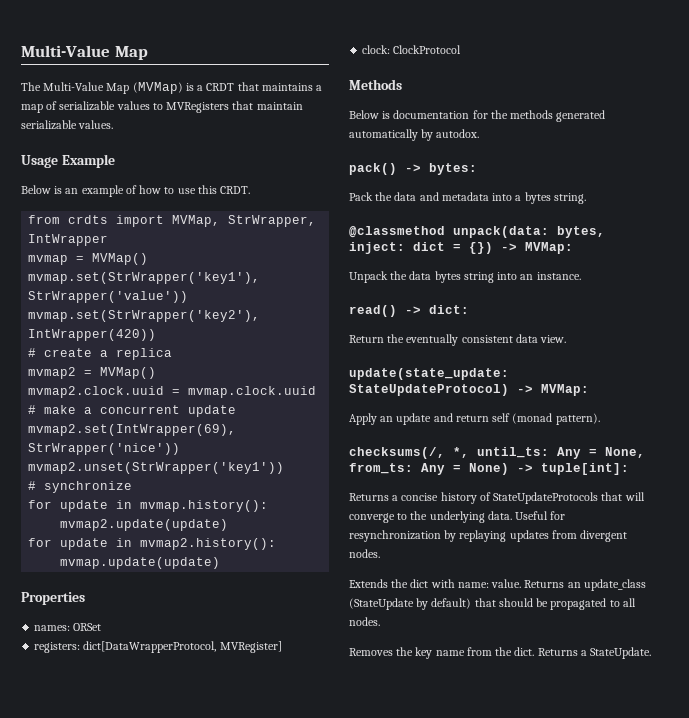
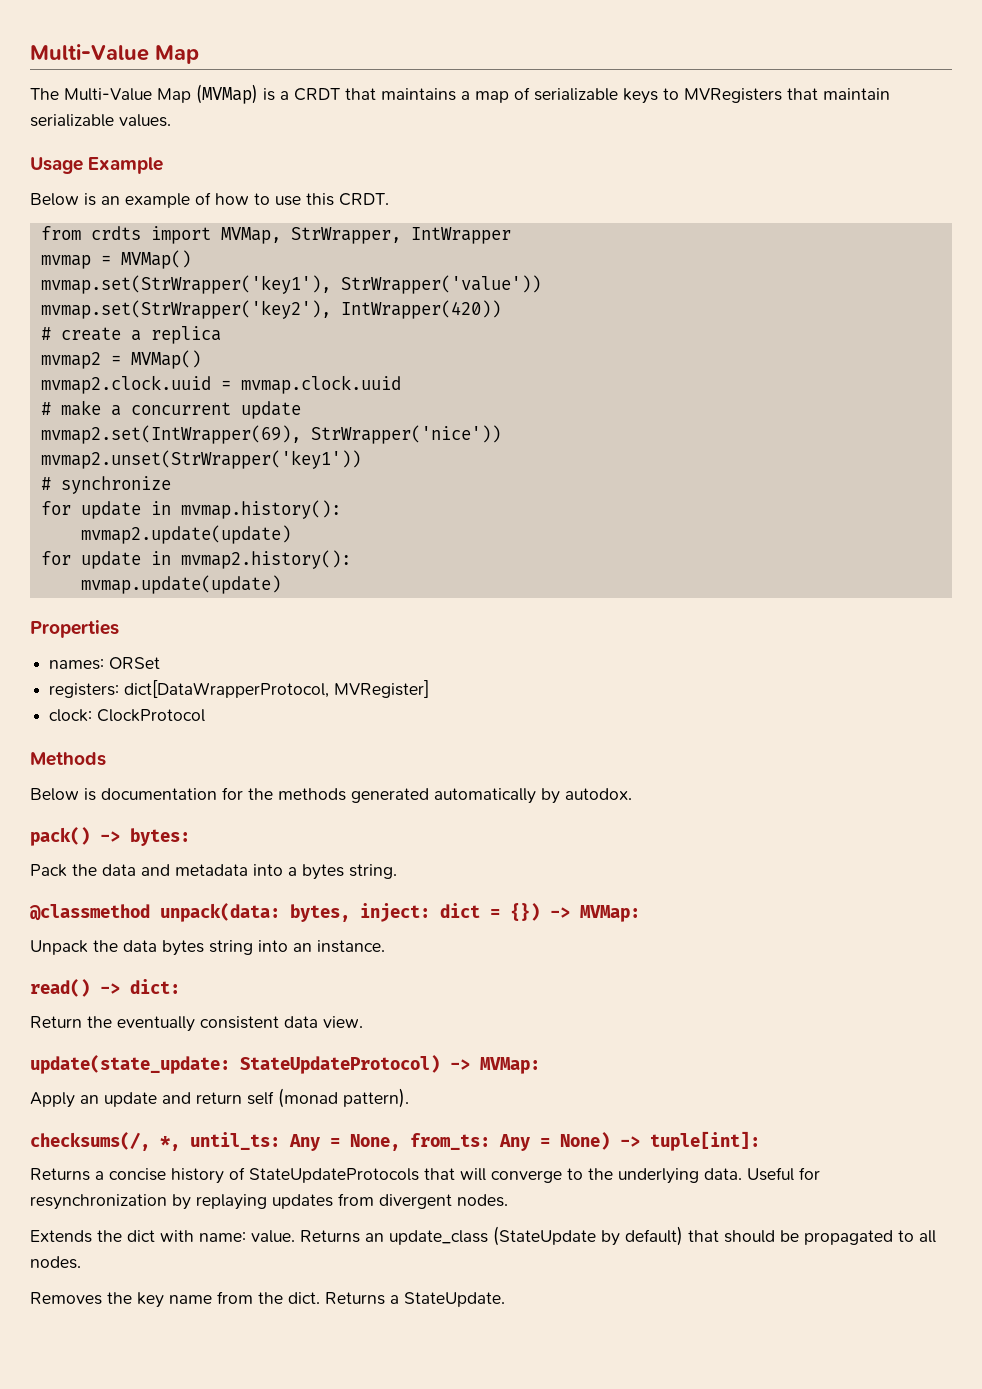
[116,101,150,110] values -> [623,88,658,104] keys

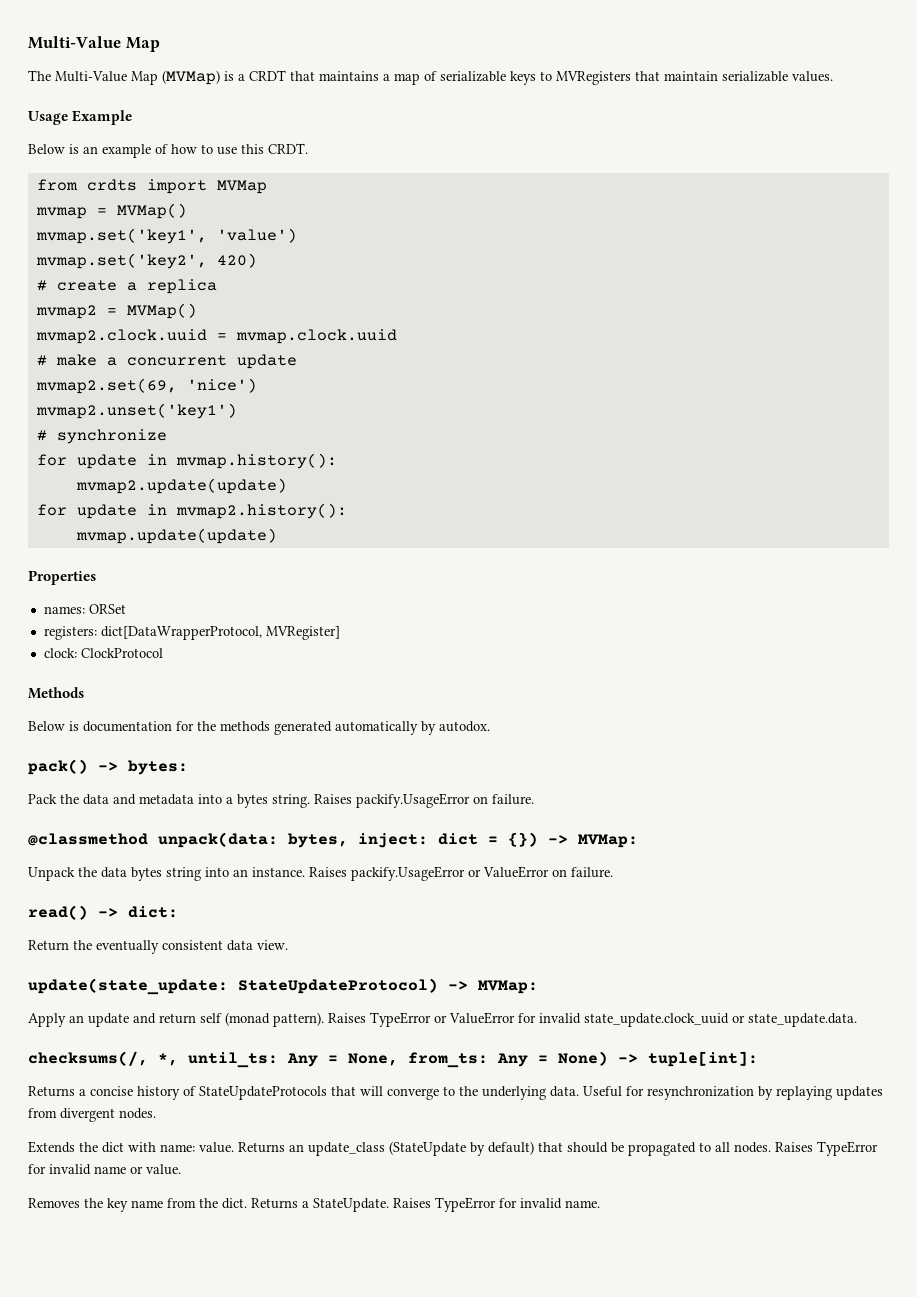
[220,227,511,244] MVMap, StrWrapper, IntWrapper -> [216,180,267,194] MVMap
[40,275,541,294] [40,300,501,319] mvmap.set(StrWrapper('key1'), StrWrapper('value')) // mvmap.set(StrWrapper('key2'), IntWrapper(420)) -> [35,228,297,244] [35,253,257,269] mvmap.set('key1', 'value') // mvmap.set('key2', 420)
[40,425,501,444] [40,450,361,469] mvmap2.set(IntWrapper(69), StrWrapper('nice')) // mvmap2.unset(StrWrapper('key1')) -> [35,378,257,394] [35,403,237,419] mvmap2.set(69, 'nice') // mvmap2.unset('key1')
(397, 871) none -> [314,793,534,808] Raises packify.UsageError on failure.
(385, 946) none -> [309,866,613,881] Raises packify.UsageError or ValueError on failure.
(409, 1098) none -> [328,1012,857,1027] Raises TypeError or ValueError for invalid state_update.clock_uuid or state_update.data.
(81, 1262) none -> [775,1141,878,1156] [28,1164,181,1175] Raises TypeError for invalid name or value.
(505, 1299) none -> [393,1197,600,1212] Raises TypeError for invalid name.

